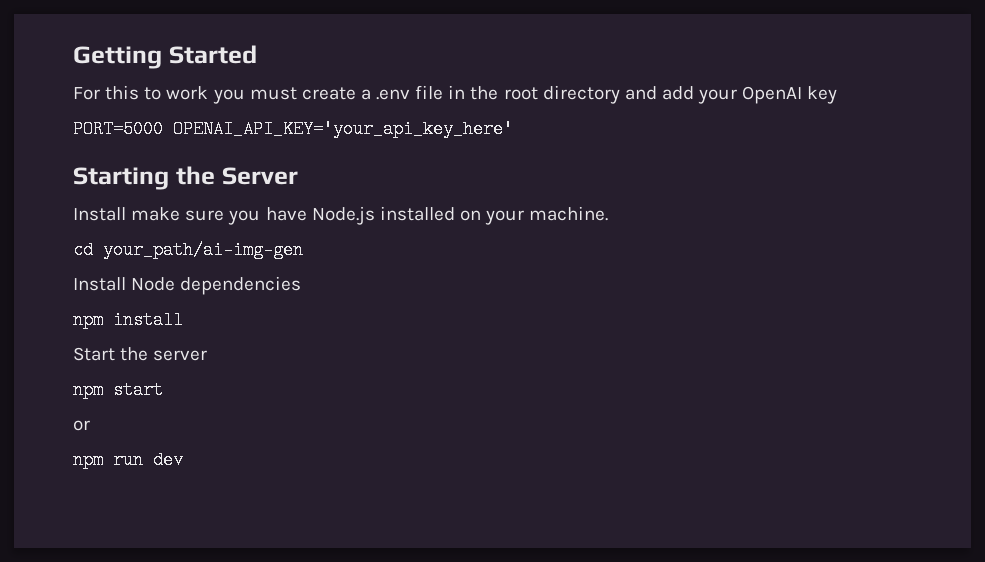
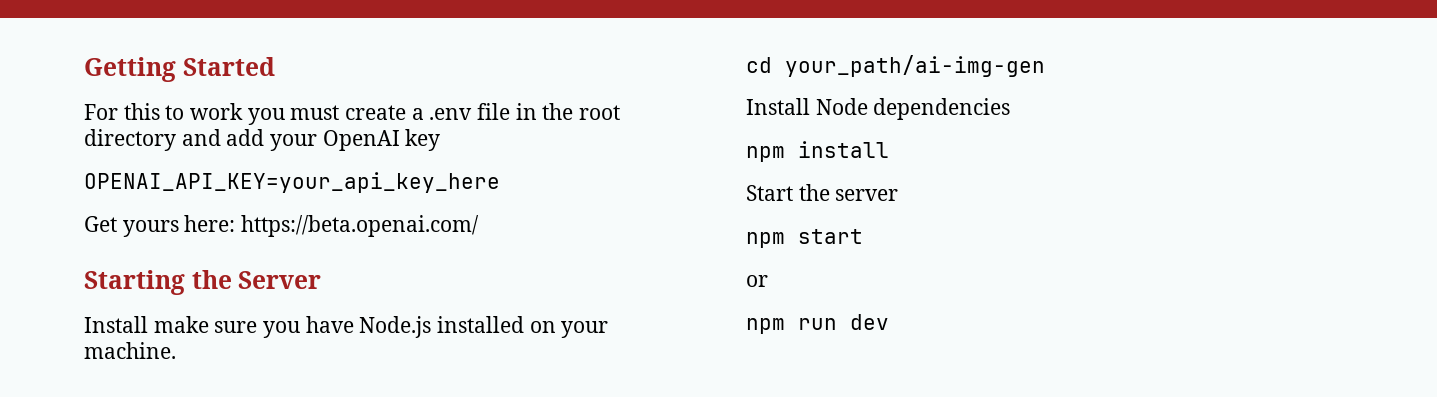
[73,120,513,138] PORT=5000 OPENAI_API_KEY='your_api_key_here' -> [84,172,500,193] [84,215,480,237] OPENAI_API_KEY=your_api_key_here // Get yours here: https://beta.openai.com/

